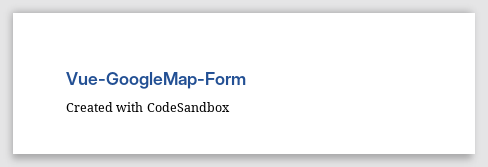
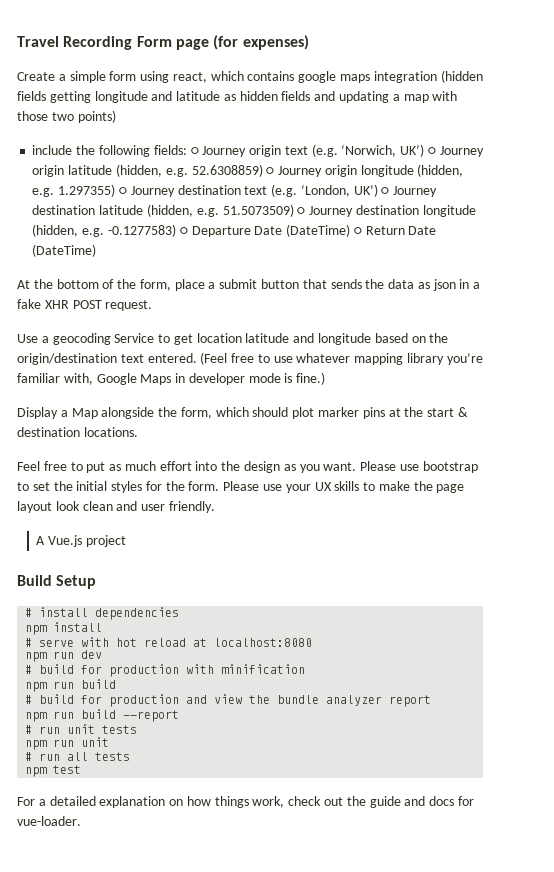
[66,72,246,89] [66,102,230,112] Vue-GoogleMap-Form // Created with CodeSandbox -> [17,35,309,50] [17,70,483,83] [17,91,458,103] [17,110,116,123] [32,144,484,157] [32,164,464,177] [32,184,438,197] [32,204,476,217] [32,224,437,237] [32,244,97,257] [17,279,481,291] [17,299,153,311] [17,333,449,345] [17,352,483,365] [17,372,326,385] [17,407,468,419] [17,427,138,437] [17,461,478,473] [17,481,465,493] [17,501,215,513] [36,535,126,547] [17,575,97,589] [25,607,180,620] [25,622,103,635] [25,637,313,647] [25,650,103,662] [25,664,306,677] [25,679,117,692] [25,694,432,707] [25,709,180,722] [25,724,138,734] [25,737,110,750] [25,752,131,761] [25,765,82,777] [17,796,474,808] [17,816,81,826] Travel Recording Form page (for expenses) // Create a simple form using react, which contains google maps integration (hidden fields getting longitude and latitude as hidden fields and updating a map with those two points) // include the following fields: ○ Journey origin text (e.g. ‘Norwich, UK’) ○ Journey origin latitude (hidden, e.g. 52.6308859) ○ Journey origin longitude (hidden, e.g. 1.297355) ○ Journey destination text (e.g. ‘London, UK’) ○ Journey destination latitude (hidden, e.g. 51.5073509) ○ Journey destination longitude (hidden, e.g. -0.1277583) ○ Departure Date (DateTime) ○ Return Date (DateTime) // At the bottom of the form, place a submit button that sends the data as json in a fake XHR POST request. // Use a geocoding Service to get location latitude and longitude based on the origin/destination text entered. (Feel free to use whatever mapping library you’re familiar with, Google Maps in developer mode is fine.) // Display a Map alongside the form, which should plot marker pins at the start & destination locations. // Feel free to put as much effort into the design as you want. Please use bootstrap to set the initial styles for the form. Please use your UX skills to make the page layout look clean and user friendly. // A Vue.js project // Build Setup // # install dependencies // npm install // # serve with hot reload at localhost:8080 // npm run dev // # build for production with minification // npm run build // # build for production and view the bundle analyzer report // npm run build --report // # run unit tests // npm run unit // # run all tests // npm test // For a detailed explanation on how things work, check out the guide and docs for vue-loader.

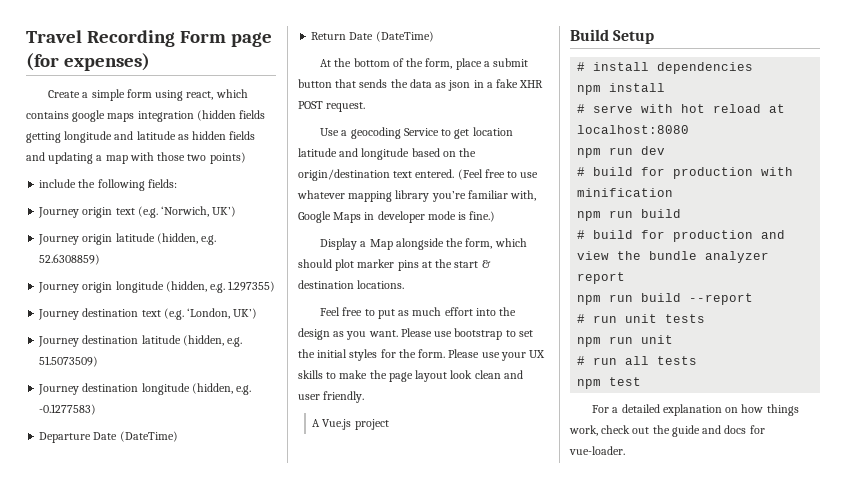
[190,147,199,155] ○ -> (177, 183) //
[427,147,436,155] ○ -> (237, 211) //
[266,167,275,175] ○ -> (101, 259) //
[118,187,127,195] ○ -> (276, 286) //
[381,187,390,195] ○ -> (258, 313) //
[297,207,306,215] ○ -> (99, 361) //
[179,227,188,235] ○ -> (97, 409) //
[353,227,362,235] ○ -> (178, 436) //

